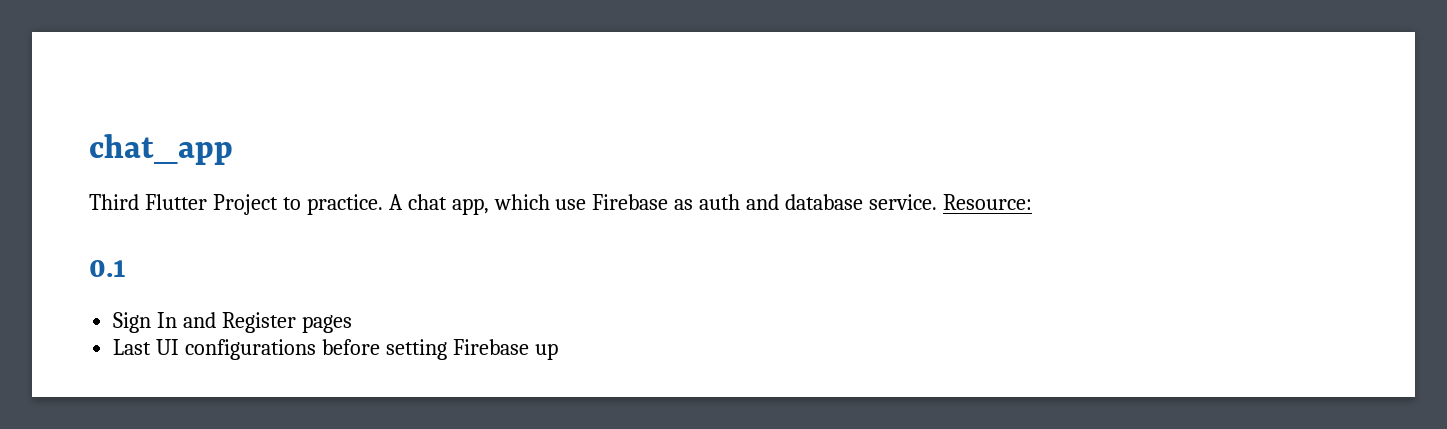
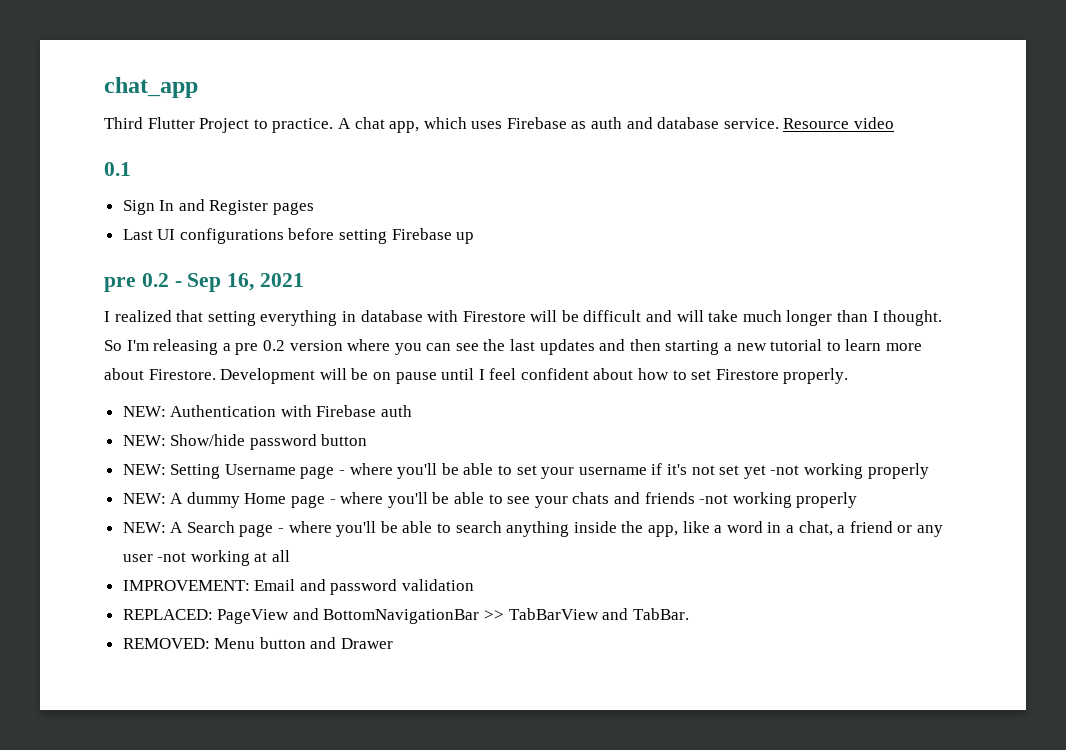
[555,199,587,210] use -> [471,121,503,129] uses
[943,194,1033,210] Resource: -> [783,117,895,129] Resource video
(558, 351) none -> [104,273,305,292] [104,310,943,326] [104,339,922,355] [104,368,849,384] [122,405,413,417] [122,434,368,450] [122,463,929,479] [122,492,858,508] [122,521,943,537] [122,550,291,566] [122,579,475,595] [122,608,689,624] [122,637,394,649] // pre 0.2 - Sep 16, 2021 // I realized that setting everything in database with Firestore will be difficult and will take much longer than I thought. So I'm releasing a pre 0.2 version where you can see the last updates and then starting a new tutorial to learn more about Firestore. Development will be on pause until I feel confident about how to set Firestore properly. // NEW: Authentication with Firebase auth // NEW: Show/hide password button // NEW: Setting Username page - where you'll be able to set your username if it's not set yet -not working properly // NEW: A dummy Home page - where you'll be able to see your chats and friends -not working properly // NEW: A Search page - where you'll be able to search anything inside the app, like a word in a chat, a friend or any user -not working at all // IMPROVEMENT: Email and password validation // REPLACED: PageView and BottomNavigationBar >> TabBarView and TabBar. // REMOVED: Menu button and Drawer

